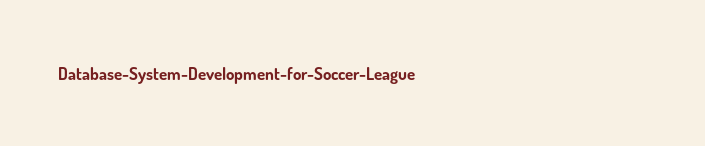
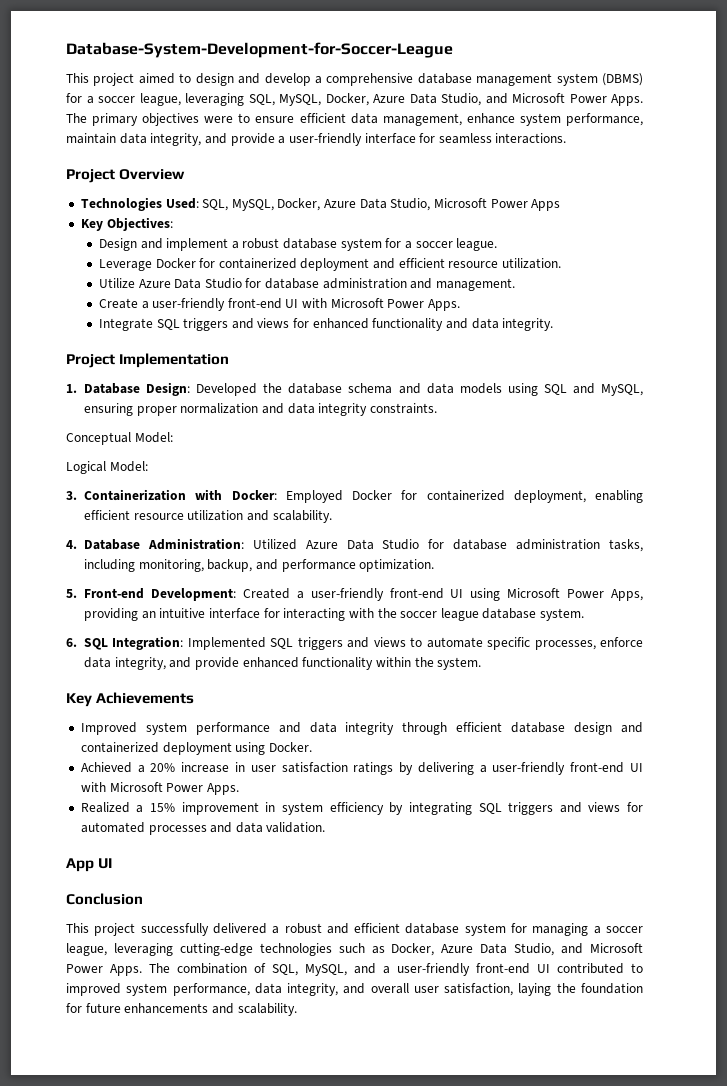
(415, 75) none -> [66,73,643,86] [66,93,643,106] [66,113,643,126] [66,133,567,146] [66,169,186,183] [80,197,561,211] [80,217,173,231] [98,238,498,251] [98,258,562,271] [98,278,516,291] [98,298,461,311] [98,318,554,331] [66,353,230,368] [66,382,644,396] [84,403,437,416] [66,432,173,445] [66,461,148,474] [66,489,643,503] [84,510,332,523] [66,538,643,552] [84,559,435,572] [66,588,643,601] [84,608,585,621] [66,636,644,650] [84,657,482,670] [66,692,195,707] [80,722,643,735] [80,742,312,755] [80,762,644,775] [80,782,239,795] [80,802,643,815] [80,822,326,835] [66,858,113,872] [66,893,143,905] [66,923,643,936] [66,943,643,956] [66,963,643,976] [66,983,643,996] [66,1003,297,1016] // This project aimed to design and develop a comprehensive database management system (DBMS) for a soccer league, leveraging SQL, MySQL, Docker, Azure Data Studio, and Microsoft Power Apps. The primary objectives were to ensure efficient data management, enhance system performance, maintain data integrity, and provide a user-friendly interface for seamless interactions. // Project Overview // Technologies Used: SQL, MySQL, Docker, Azure Data Studio, Microsoft Power Apps // Key Objectives: // Design and implement a robust database system for a soccer league. // Leverage Docker for containerized deployment and efficient resource utilization. // Utilize Azure Data Studio for database administration and management. // Create a user-friendly front-end UI with Microsoft Power Apps. // Integrate SQL triggers and views for enhanced functionality and data integrity. // Project Implementation // 1. Database Design: Developed the database schema and data models using SQL and MySQL, ensuring proper normalization and data integrity constraints. // Conceptual Model: // Logical Model: // 3. Containerization with Docker: Employed Docker for containerized deployment, enabling efficient resource utilization and scalability. // 4. Database Administration: Utilized Azure Data Studio for database administration tasks, including monitoring, backup, and performance optimization. // 5. Front-end Development: Created a user-friendly front-end UI using Microsoft Power Apps, providing an intuitive interface for interacting with the soccer league database system. // 6. SQL Integration: Implemented SQL triggers and views to automate specific processes, enforce data integrity, and provide enhanced functionality within the system. // Key Achievements // Improved system performance and data integrity through efficient database design and containerized deployment using Docker. // Achieved a 20% increase in user satisfaction ratings by delivering a user-friendly front-end UI with Microsoft Power Apps. // Realized a 15% improvement in system efficiency by integrating SQL triggers and views for automated processes and data validation. // App UI // Conclusion // This project successfully delivered a robust and efficient database system for managing a soccer league, leveraging cutting-edge technologies such as Docker, Azure Data Studio, and Microsoft Power Apps. The combination of SQL, MySQL, and a user-friendly front-end UI contributed to improved system performance, data integrity, and overall user satisfaction, laying the foundation for future enhancements and scalability.

